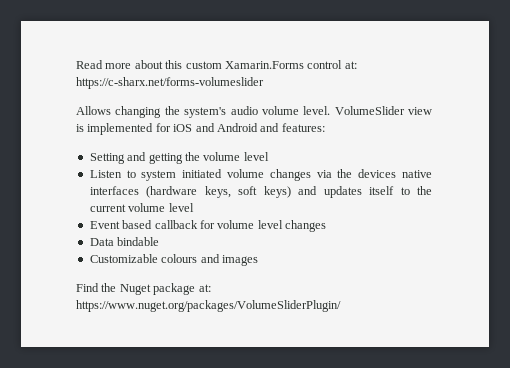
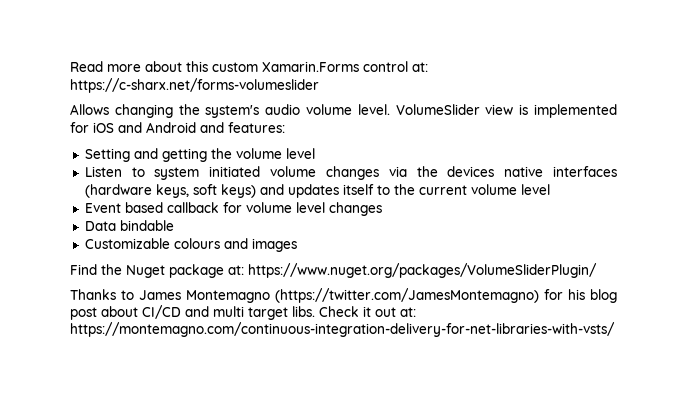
(341, 306) none -> [70,288,617,303] [70,305,416,320] [70,322,615,337] // Thanks to James Montemagno (https://twitter.com/JamesMontemagno) for his blog post about CI/CD and multi target libs. Check it out at: https://montemagno.com/continuous-integration-delivery-for-net-libraries-with-vsts/

